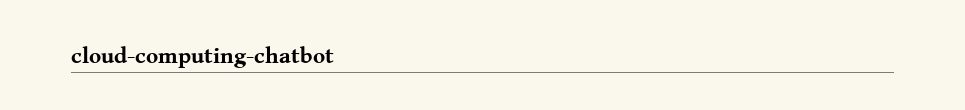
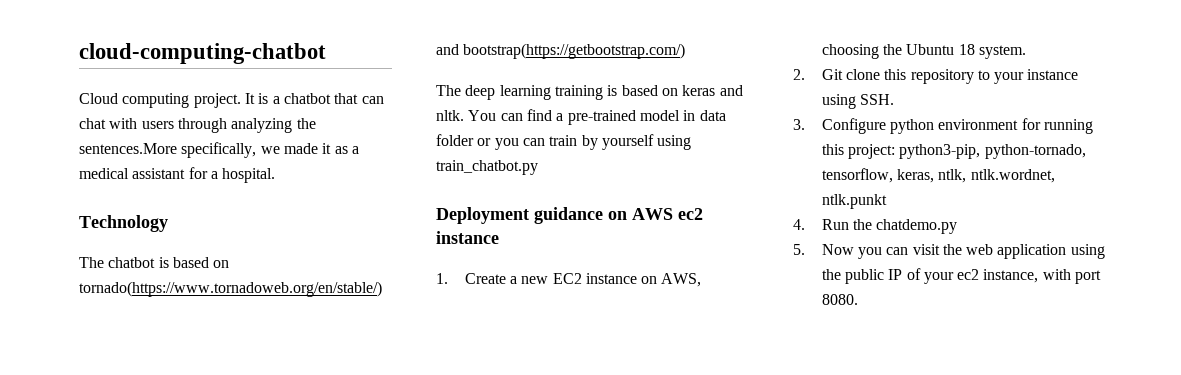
(334, 57) none -> [79,93,384,108] [79,118,316,133] [79,142,359,158] [79,167,276,183] [79,215,168,232] [79,257,230,268] [79,281,382,297] [436,43,686,59] [436,85,743,100] [436,109,726,125] [436,134,692,150] [436,160,538,175] [436,207,703,224] [436,231,499,244] [436,273,702,287] [821,44,1026,59] [793,69,1079,84] [821,94,894,109] [793,118,1093,134] [821,144,1086,159] [821,168,1055,183] [821,194,887,209] [793,219,958,234] [793,244,1105,259] [821,268,1102,284] [821,294,858,305] // Cloud computing project. It is a chatbot that can chat with users through analyzing the sentences.More specifically, we made it as a medical assistant for a hospital. // Technology // The chatbot is based on tornado(https://www.tornadoweb.org/en/stable/) and bootstrap(https://getbootstrap.com/) // The deep learning training is based on keras and nltk. You can find a pre-trained model in data folder or you can train by yourself using train_chatbot.py // Deployment guidance on AWS ec2 instance // 1. Create a new EC2 instance on AWS, choosing the Ubuntu 18 system. // 2. Git clone this repository to your instance using SSH. // 3. Configure python environment for running this project: python3-pip, python-tornado, tensorflow, keras, ntlk, ntlk.wordnet, ntlk.punkt // 4. Run the chatdemo.py // 5. Now you can visit the web application using the public IP of your ec2 instance, with port 8080.

